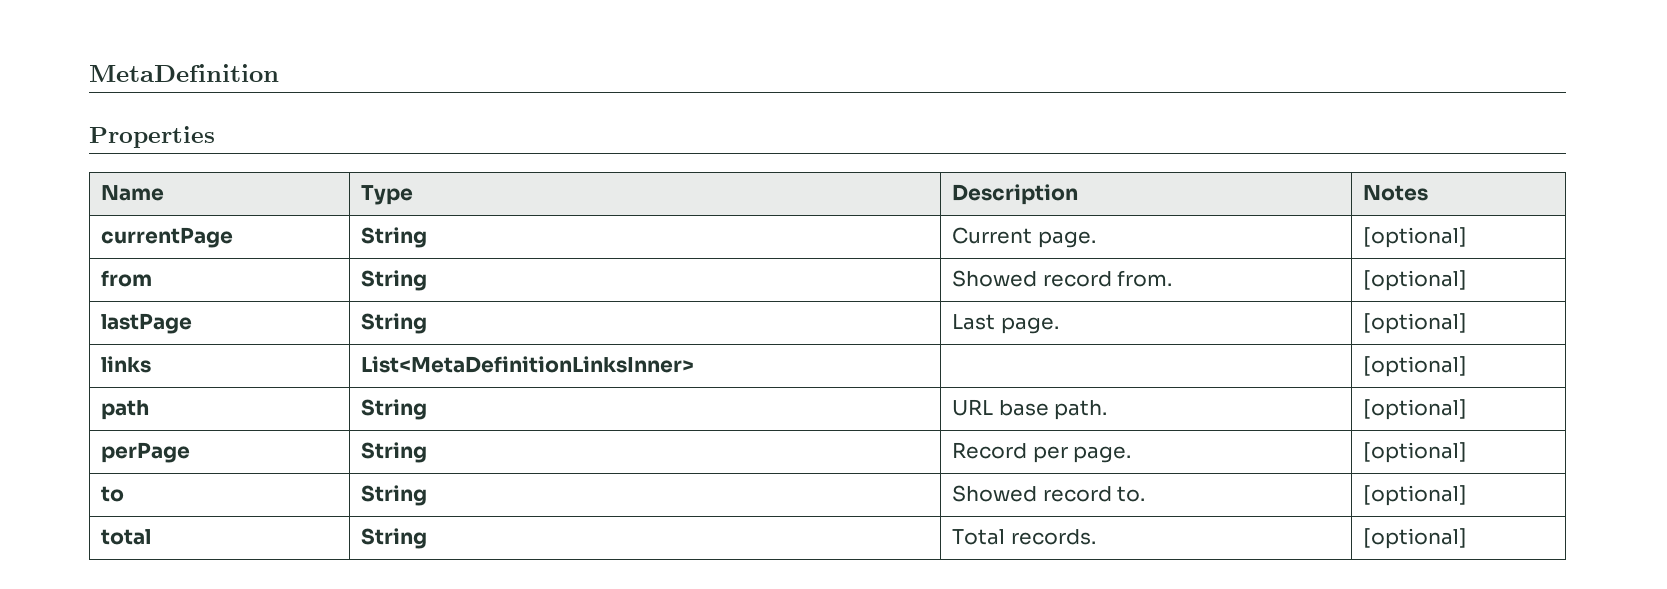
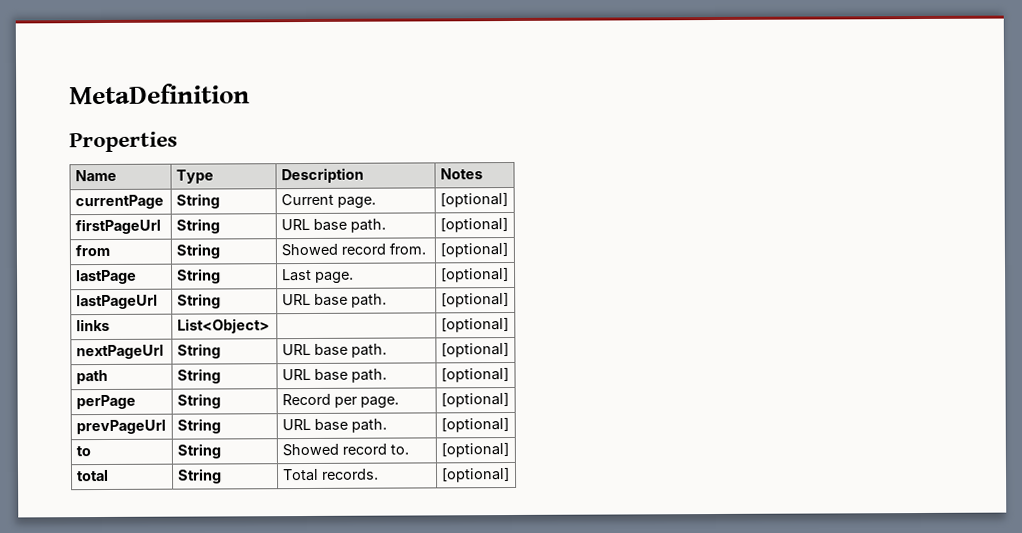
(1468, 237) none -> [74,218,161,235] [175,218,220,234] [280,218,386,233] [439,217,508,233] // firstPageUrl | String | URL base path. | [optional]
(1468, 323) none -> [75,294,158,310] [176,293,221,309] [281,293,387,308] [440,292,509,308] // lastPageUrl | String | URL base path. | [optional]
[361,356,695,373] [1363,356,1468,377] List<MetaDefinitionLinksInner> | | [optional] -> [176,318,270,334] [440,317,509,333] [75,344,164,360] [176,343,221,359] [281,343,387,358] [440,342,509,358] List<Object> | | [optional] // nextPageUrl | String | URL base path. | [optional]
(1468, 452) none -> [75,419,166,435] [176,418,221,434] [281,418,387,433] [440,417,509,433] // prevPageUrl | String | URL base path. | [optional]

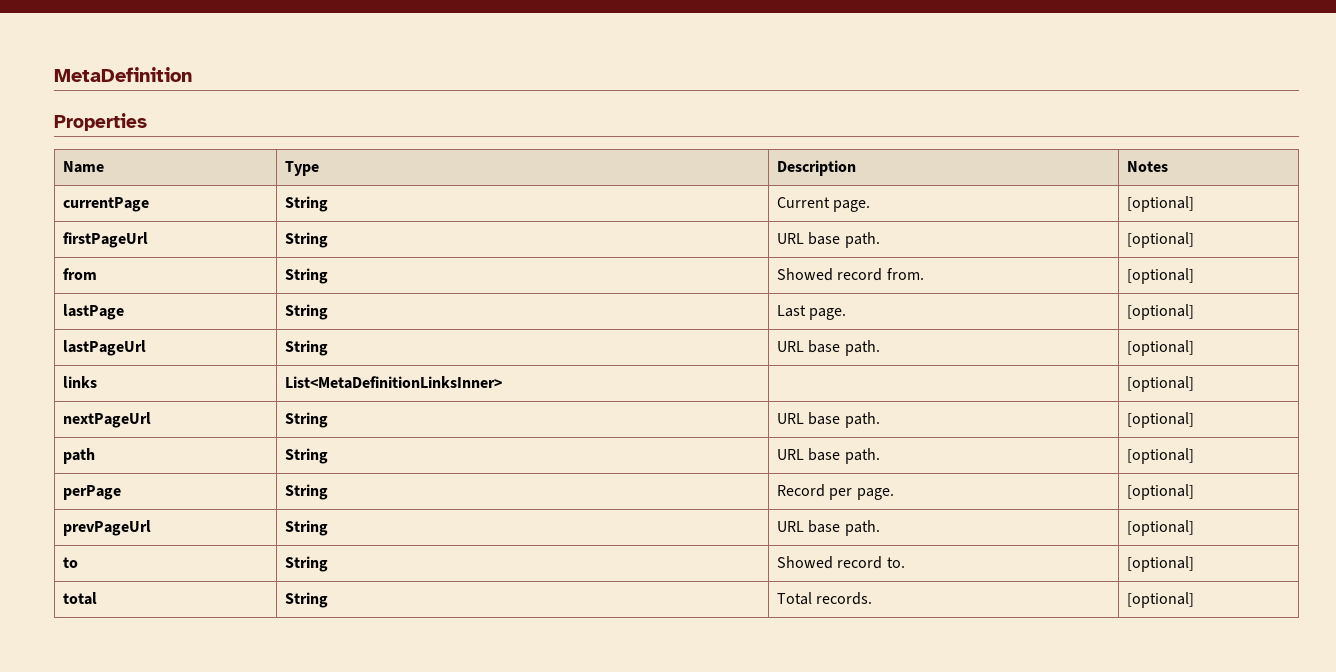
[176,318,270,334] List<Object> -> [285,376,503,389] List<MetaDefinitionLinksInner>

